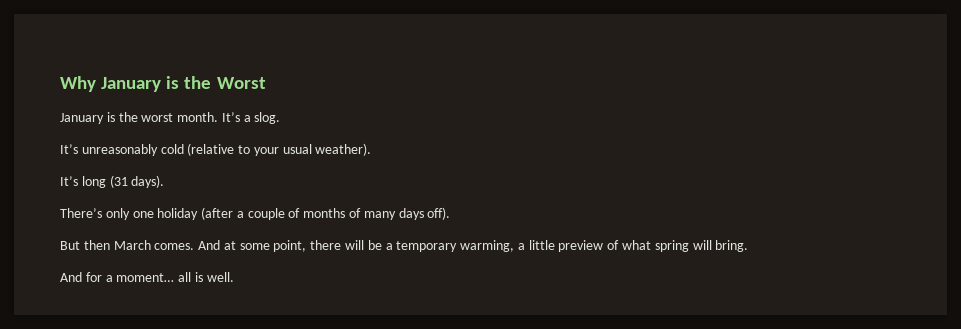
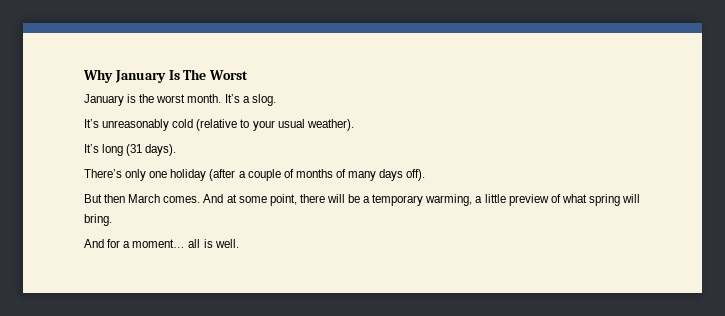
[166,76,212,89] is the -> [168,69,207,80] Is The

